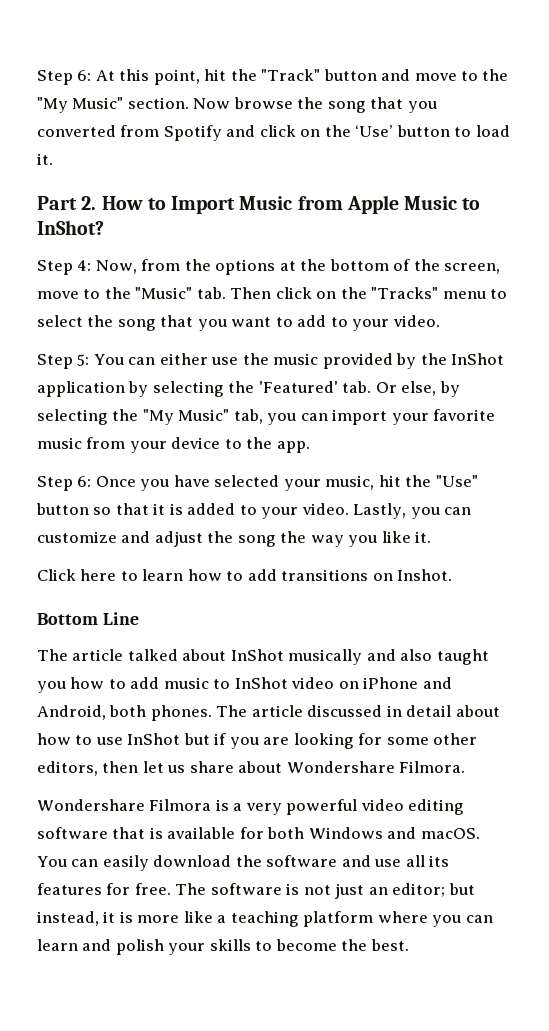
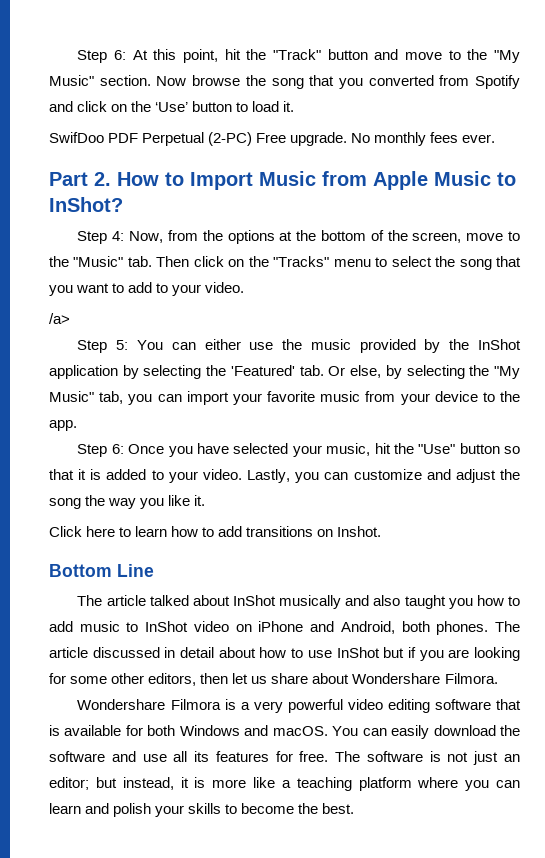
(53, 159) none -> [49,132,496,146] // SwifDoo PDF Perpetual (2-PC) Free upgrade. No monthly fees ever.
(440, 321) none -> [49,313,70,324] // /a>

